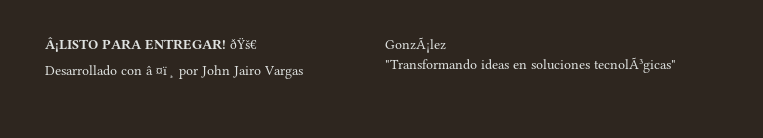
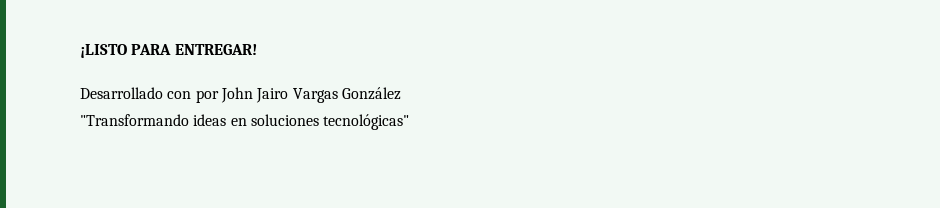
[45,37,98,52] Â¡LISTO -> [80,44,127,58] ¡LISTO
[230,38,257,49] ðŸš€ -> (257, 49) none
[146,65,175,78] â ¤ï¸ -> (192, 95) none
[385,37,446,53] GonzÃ¡lez -> [341,87,401,100] González
[594,57,676,73] tecnolÃ³gicas" -> [323,114,410,130] tecnológicas"

